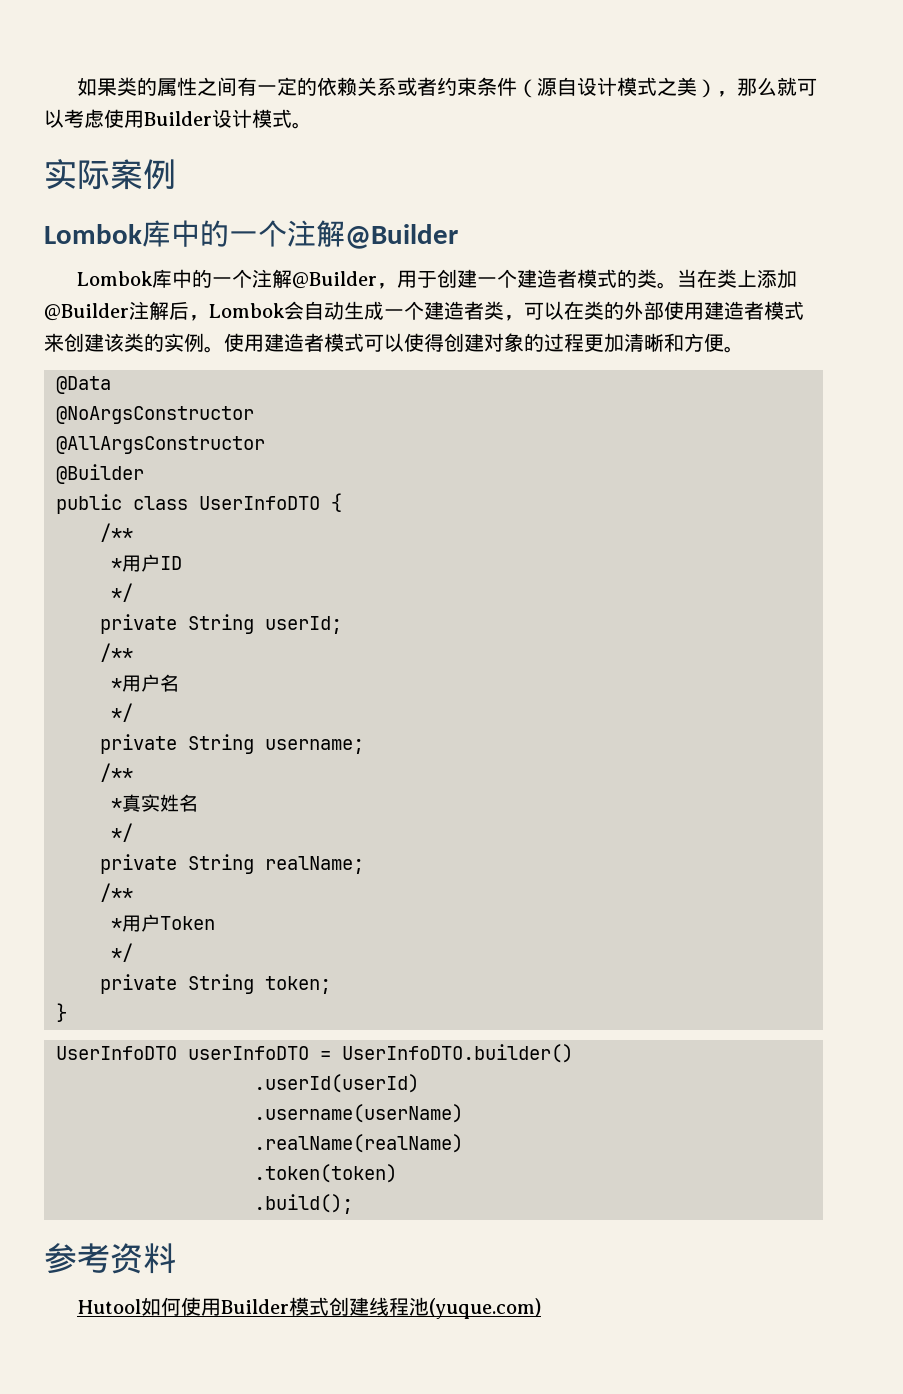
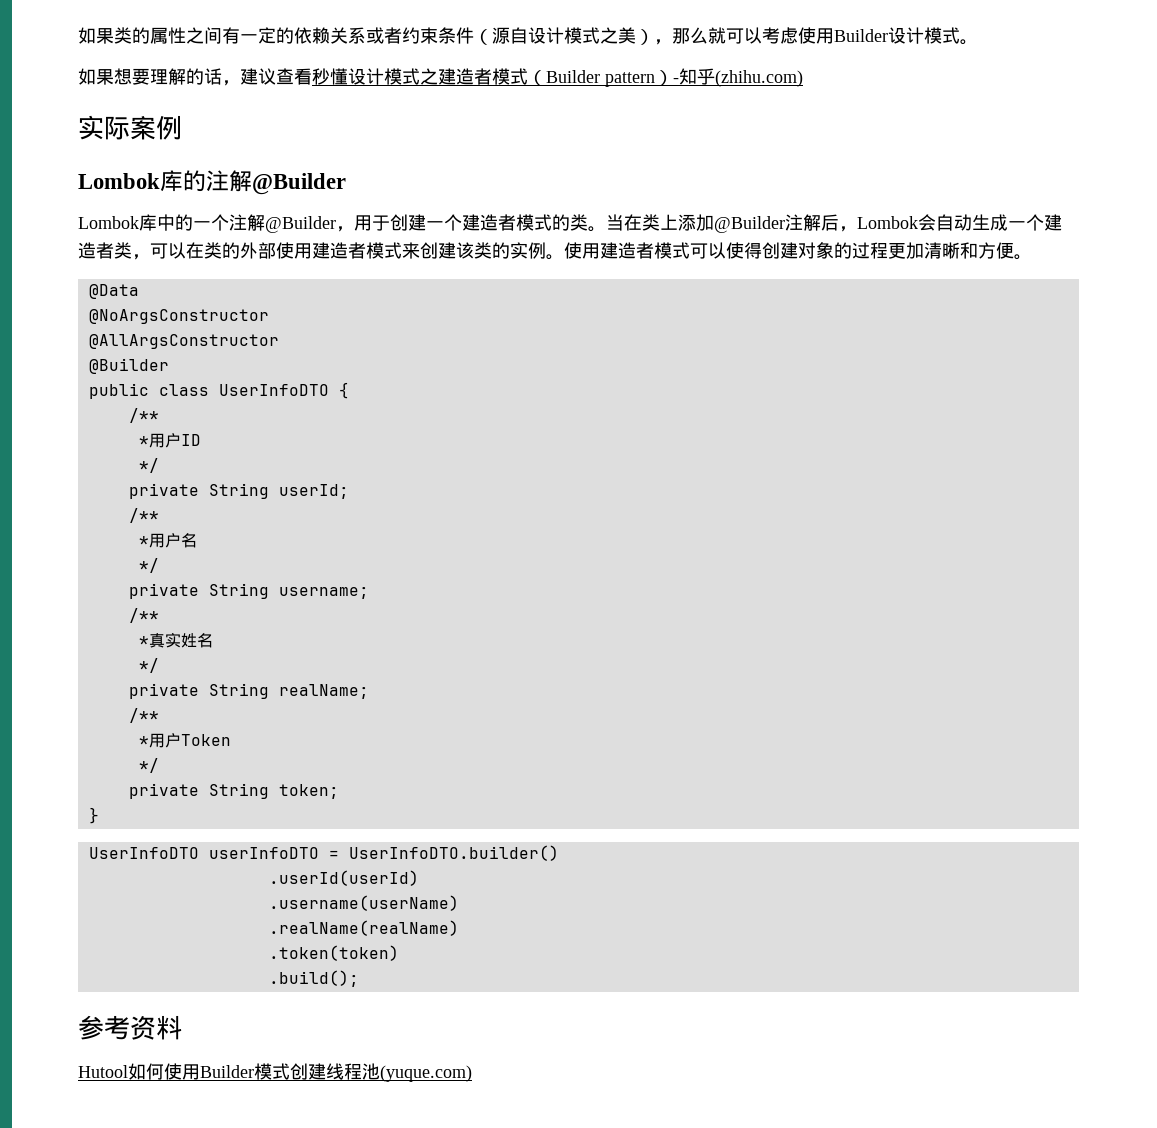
(312, 125) none -> [78,68,803,87] // 如果想要理解的话，建议查看秒懂设计模式之建造者模式（Builder pattern）-知乎(zhihu.com)
[171,220,287,247] 中的一个 -> [183,170,206,192] 的

